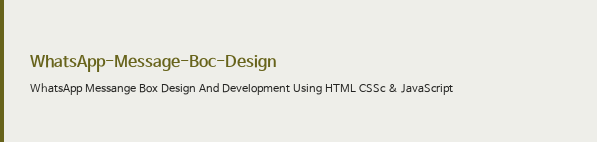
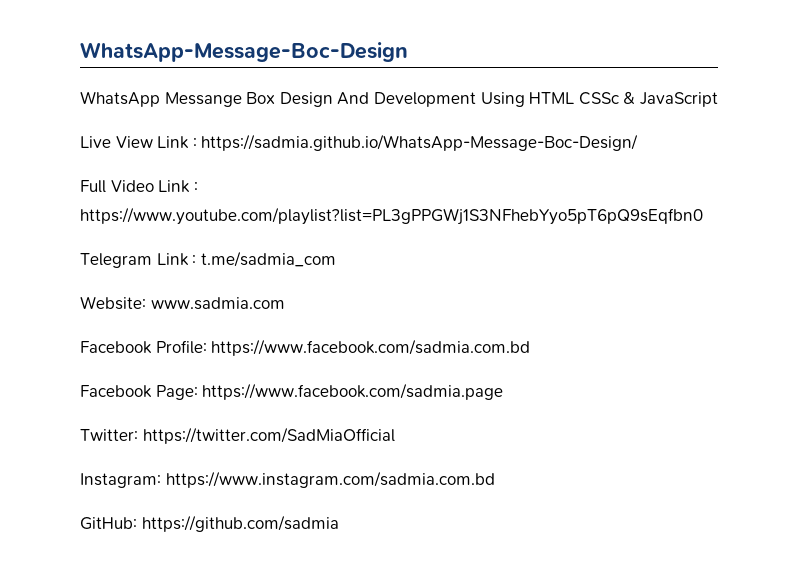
(453, 89) none -> [80,134,639,151] [80,180,198,193] [80,207,703,225] [80,251,336,268] [80,296,285,310] [80,339,531,356] [80,383,504,400] [80,427,395,444] [80,471,495,488] [80,515,339,532] // Live View Link : https://sadmia.github.io/WhatsApp-Message-Boc-Design/ // Full Video Link : https://www.youtube.com/playlist?list=PL3gPPGWj1S3NFhebYyo5pT6pQ9sEqfbn0 // Telegram Link : t.me/sadmia_com // Website: www.sadmia.com // Facebook Profile: https://www.facebook.com/sadmia.com.bd // Facebook Page: https://www.facebook.com/sadmia.page // Twitter: https://twitter.com/SadMiaOfficial // Instagram: https://www.instagram.com/sadmia.com.bd // GitHub: https://github.com/sadmia

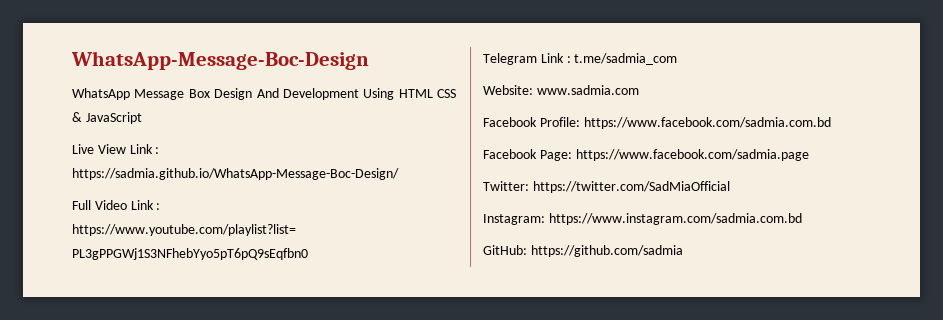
[164,92,242,107] Messange -> [134,89,185,100] Message
[578,92,619,105] CSSc -> [437,89,456,98] CSS

